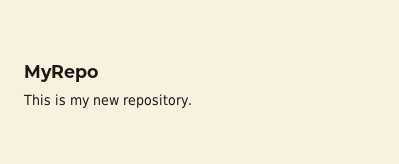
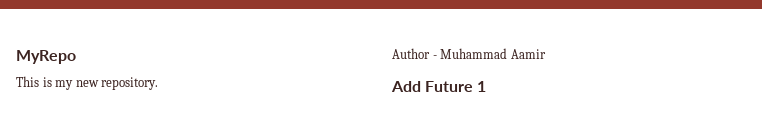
(192, 101) none -> [392,48,546,59] [391,81,487,92] // Author - Muhammad Aamir // Add Future 1

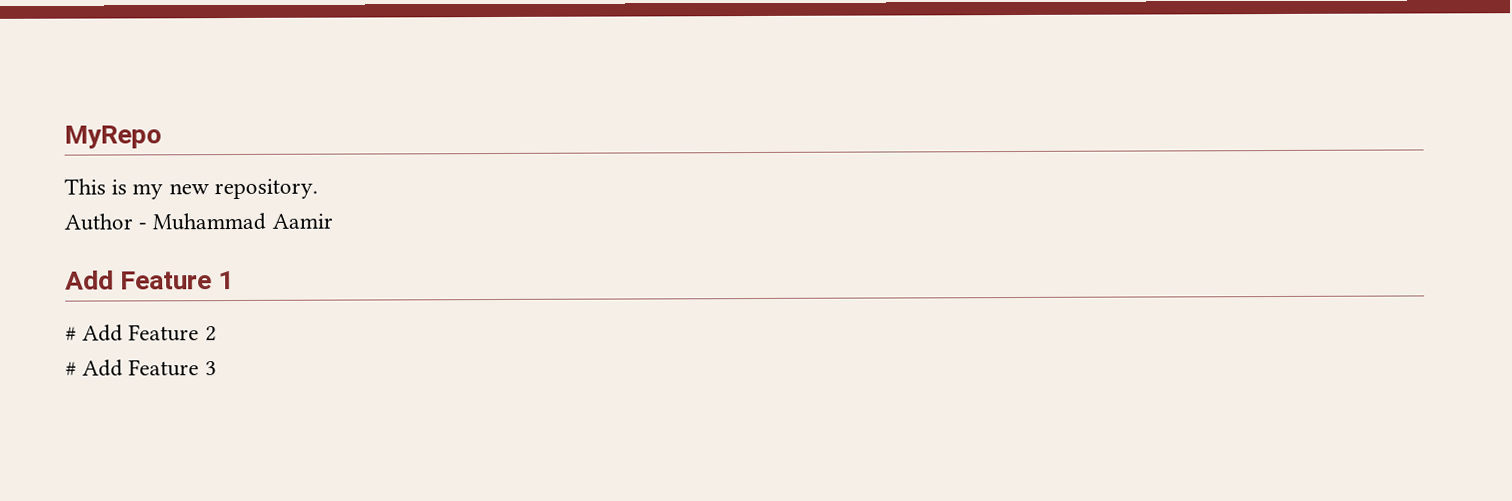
[425,81,474,92] Future -> [120,271,213,290] Feature
(487, 86) none -> [65,324,217,342] [65,359,217,377] // # Add Feature 2 // # Add Feature 3

